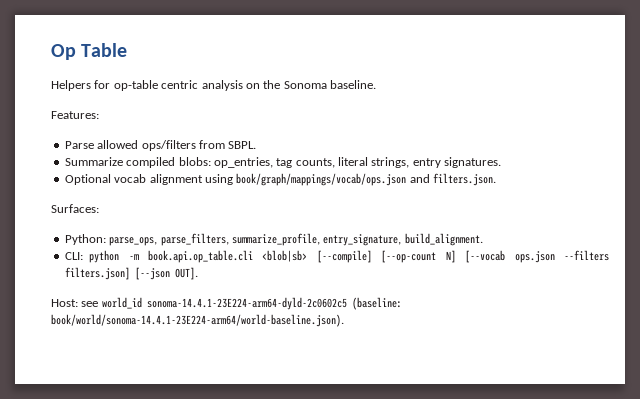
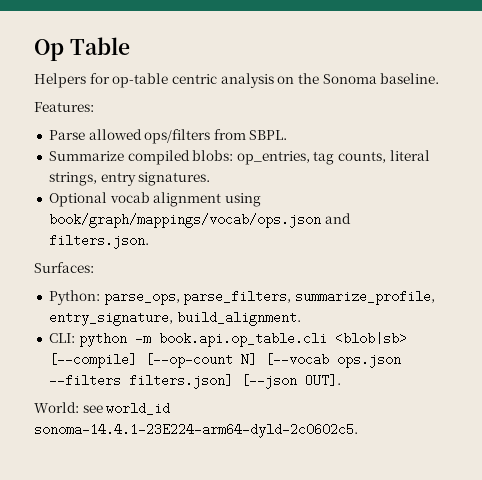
[51,299,78,307] Host: -> [34,402,79,413] World:
[146,297,402,310] [51,314,344,327] sonoma-14.4.1-23E224-arm64-dyld-2c0602c5 (baseline: book/world/sonoma-14.4.1-23E224-arm64/world-baseline.json). -> [34,423,358,438] sonoma-14.4.1-23E224-arm64-dyld-2c0602c5.

